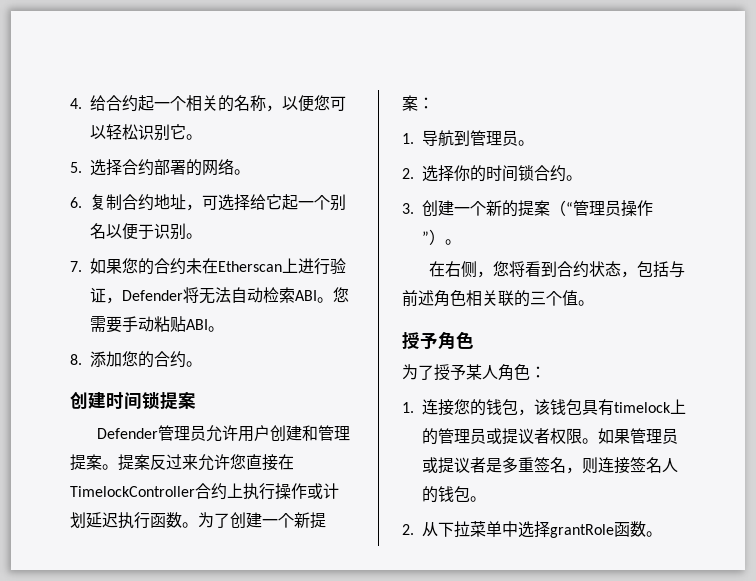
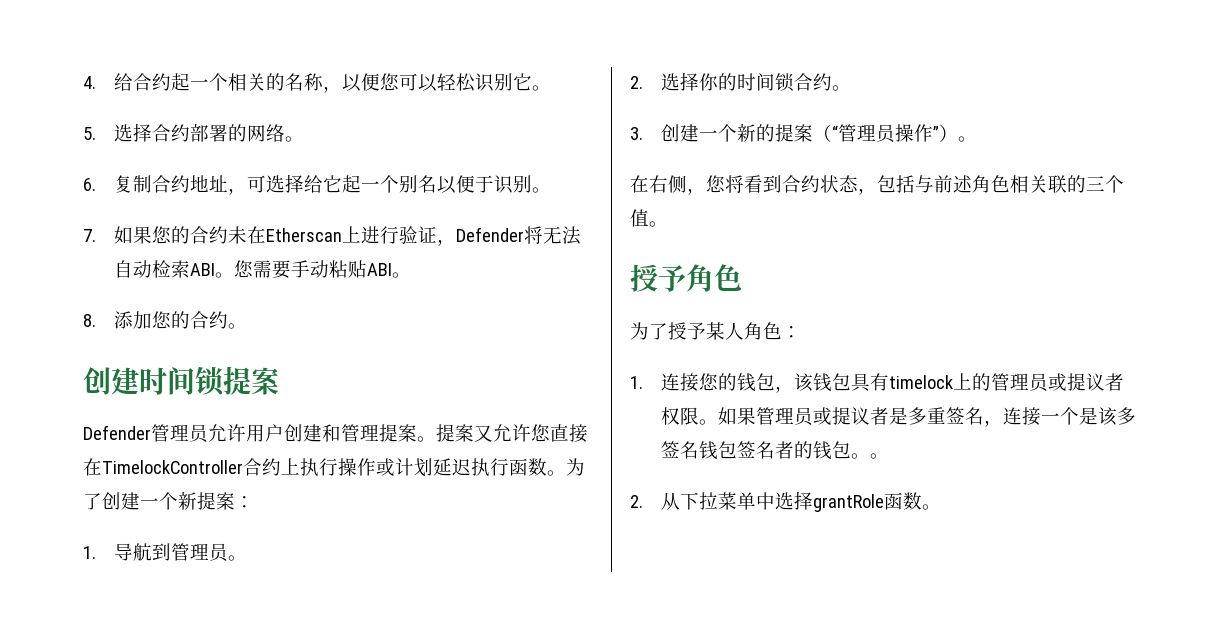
[150,454,198,470] 反过来 -> [474,425,493,442] 又
[582,457,678,474] 则连接签名人 -> [1003,407,1137,426] [661,441,795,460] 连接一个是该多签名钱包签名者
(486, 499) none -> [870,453,890,459] 。

